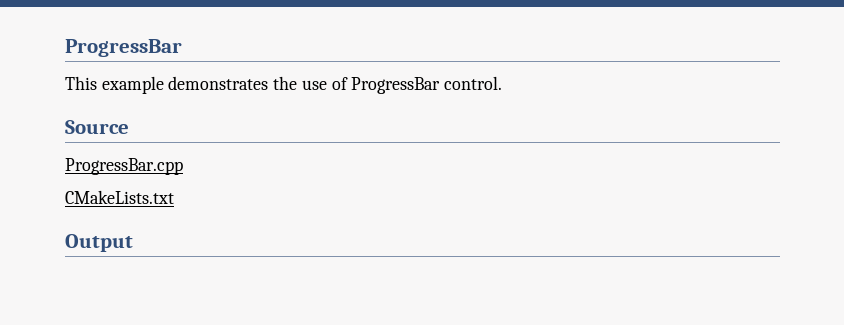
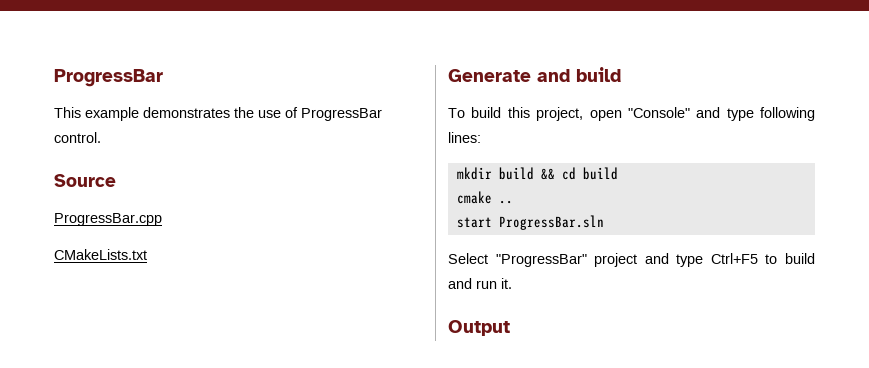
(174, 197) none -> [448,67,621,82] [448,107,815,121] [448,132,481,143] [456,167,618,180] [456,191,513,204] [456,215,604,230] [448,253,815,267] [448,278,512,289] // Generate and build // To build this project, open "Console" and type following lines: // mkdir build && cd build // cmake .. // start ProgressBar.sln // Select "ProgressBar" project and type Ctrl+F5 to build and run it.

